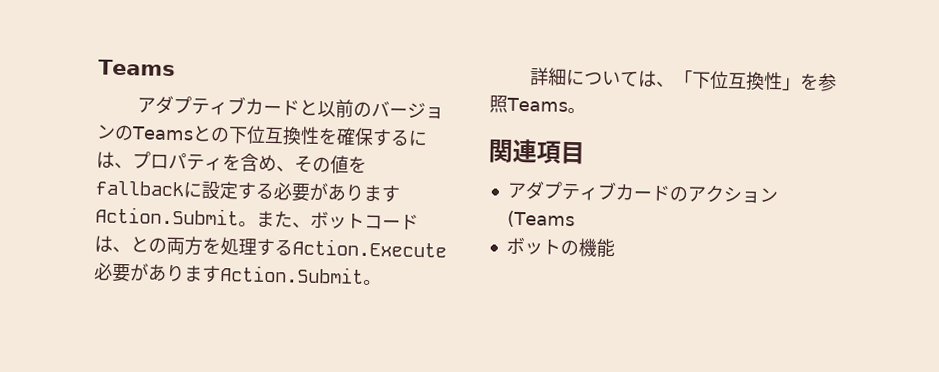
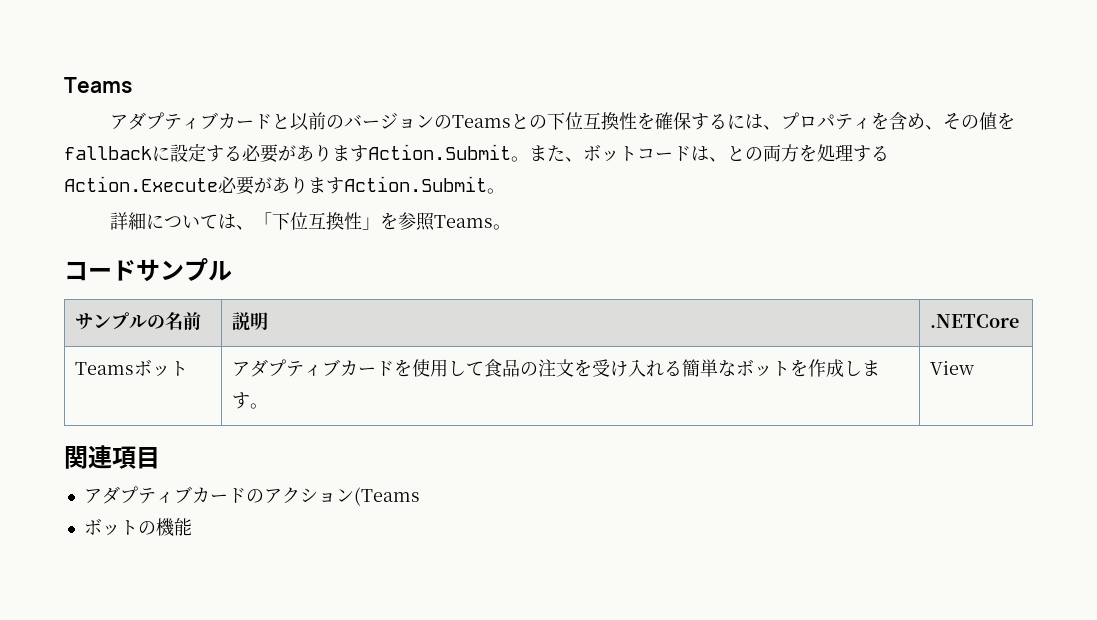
(586, 110) none -> [64,258,232,282] [75,312,202,330] [232,312,269,331] [930,314,1020,328] [75,359,189,377] [232,359,881,377] [232,392,269,409] [930,360,975,375] // コードサンプル // サンプルの名前 | 説明 | .NETCore // Teamsボット | アダプティブカードを使用して食品の注文を受け入れる簡単なボットを作成します。 | View

